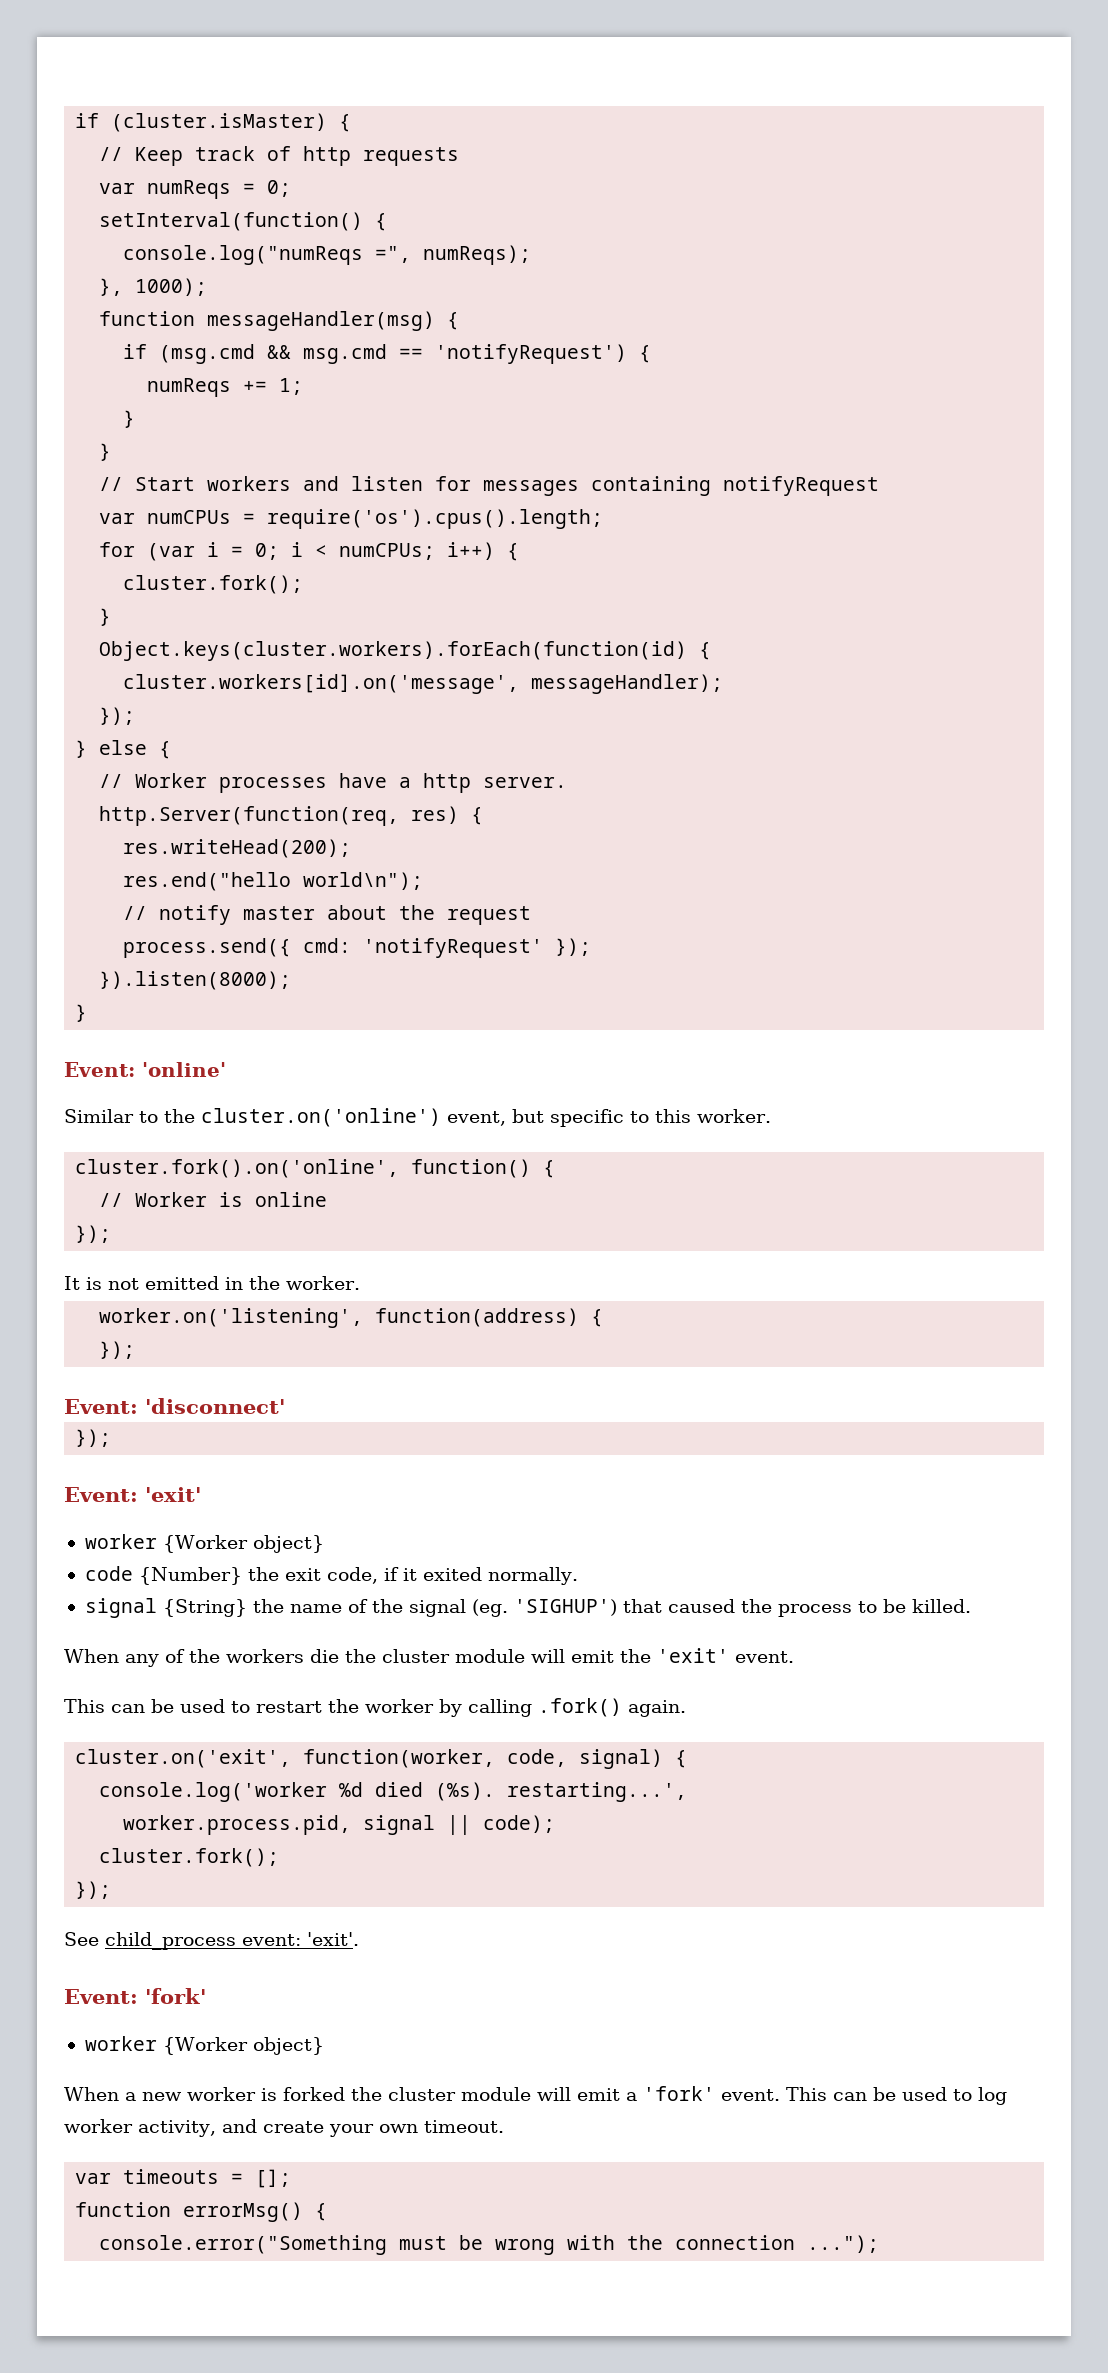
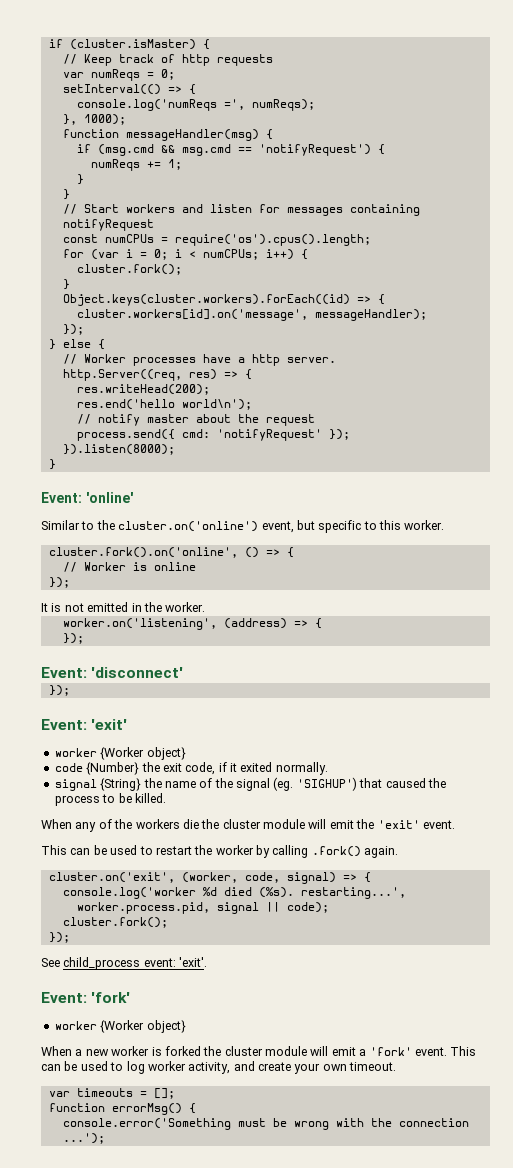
[99,212,388,231] [123,245,412,265] setInterval(function() { // console.log("numReqs =", -> [62,84,196,95] [76,99,245,111] setInterval(() => { // console.log('numReqs =',
[99,513,136,524] var -> [62,234,98,243] const
[99,641,688,661] Object.keys(cluster.workers).forEach(function(id) -> [62,294,371,306] Object.keys(cluster.workers).forEach((id) =>
[99,806,460,826] http.Server(function(req, res) -> [62,369,238,381] http.Server((req, res) =>
[123,872,424,891] res.end("hello world\n"); -> [76,399,252,410] res.end('hello world\n');
[411,1159,532,1178] function() -> [244,547,280,558] () =>
[375,1308,580,1327] function(address) -> [223,618,308,629] (address) =>
[303,1749,496,1768] function(worker, -> [181,872,238,883] (worker,
(664, 1759) none -> [342,874,357,881] =>
[99,2235,388,2255] console.error("Something -> [62,1118,231,1130] console.error('Something
[807,2235,880,2253] ..."); -> [62,1133,105,1144] ...');

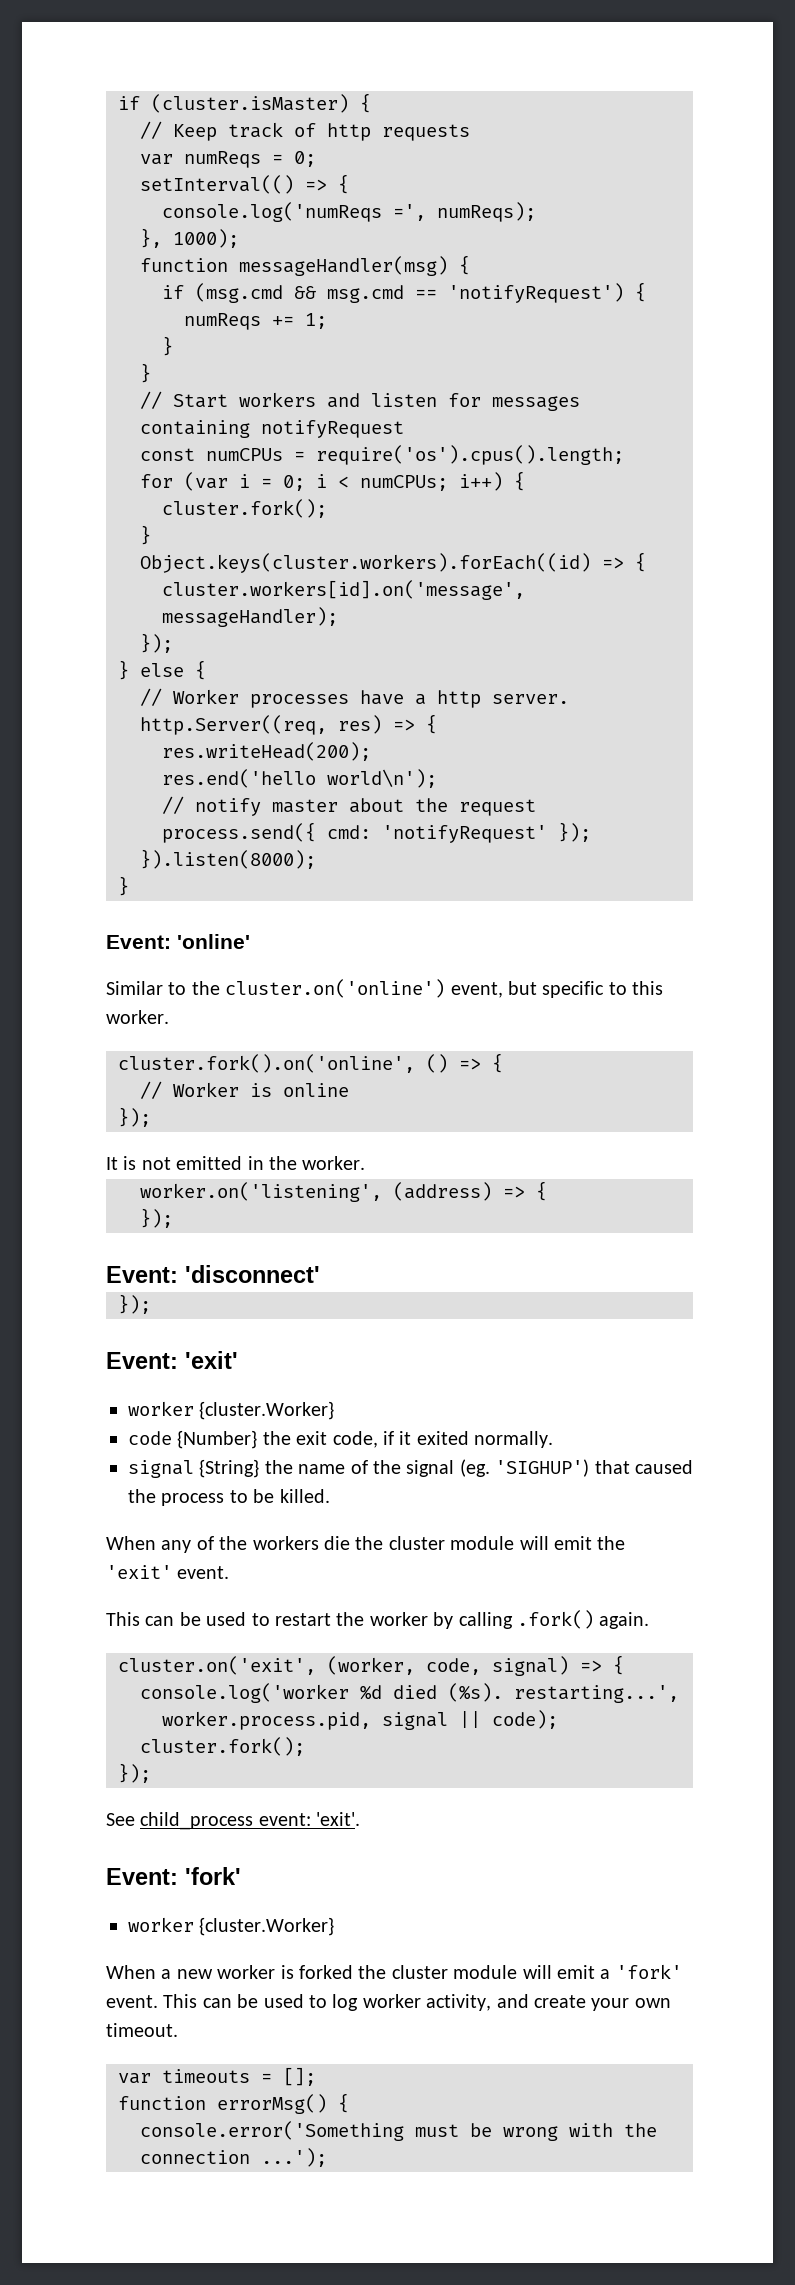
[100,747,186,760] {Worker object} -> [199,1401,335,1420] {cluster.Worker}
[100,1020,186,1033] {Worker object} -> [199,1917,335,1936] {cluster.Worker}

